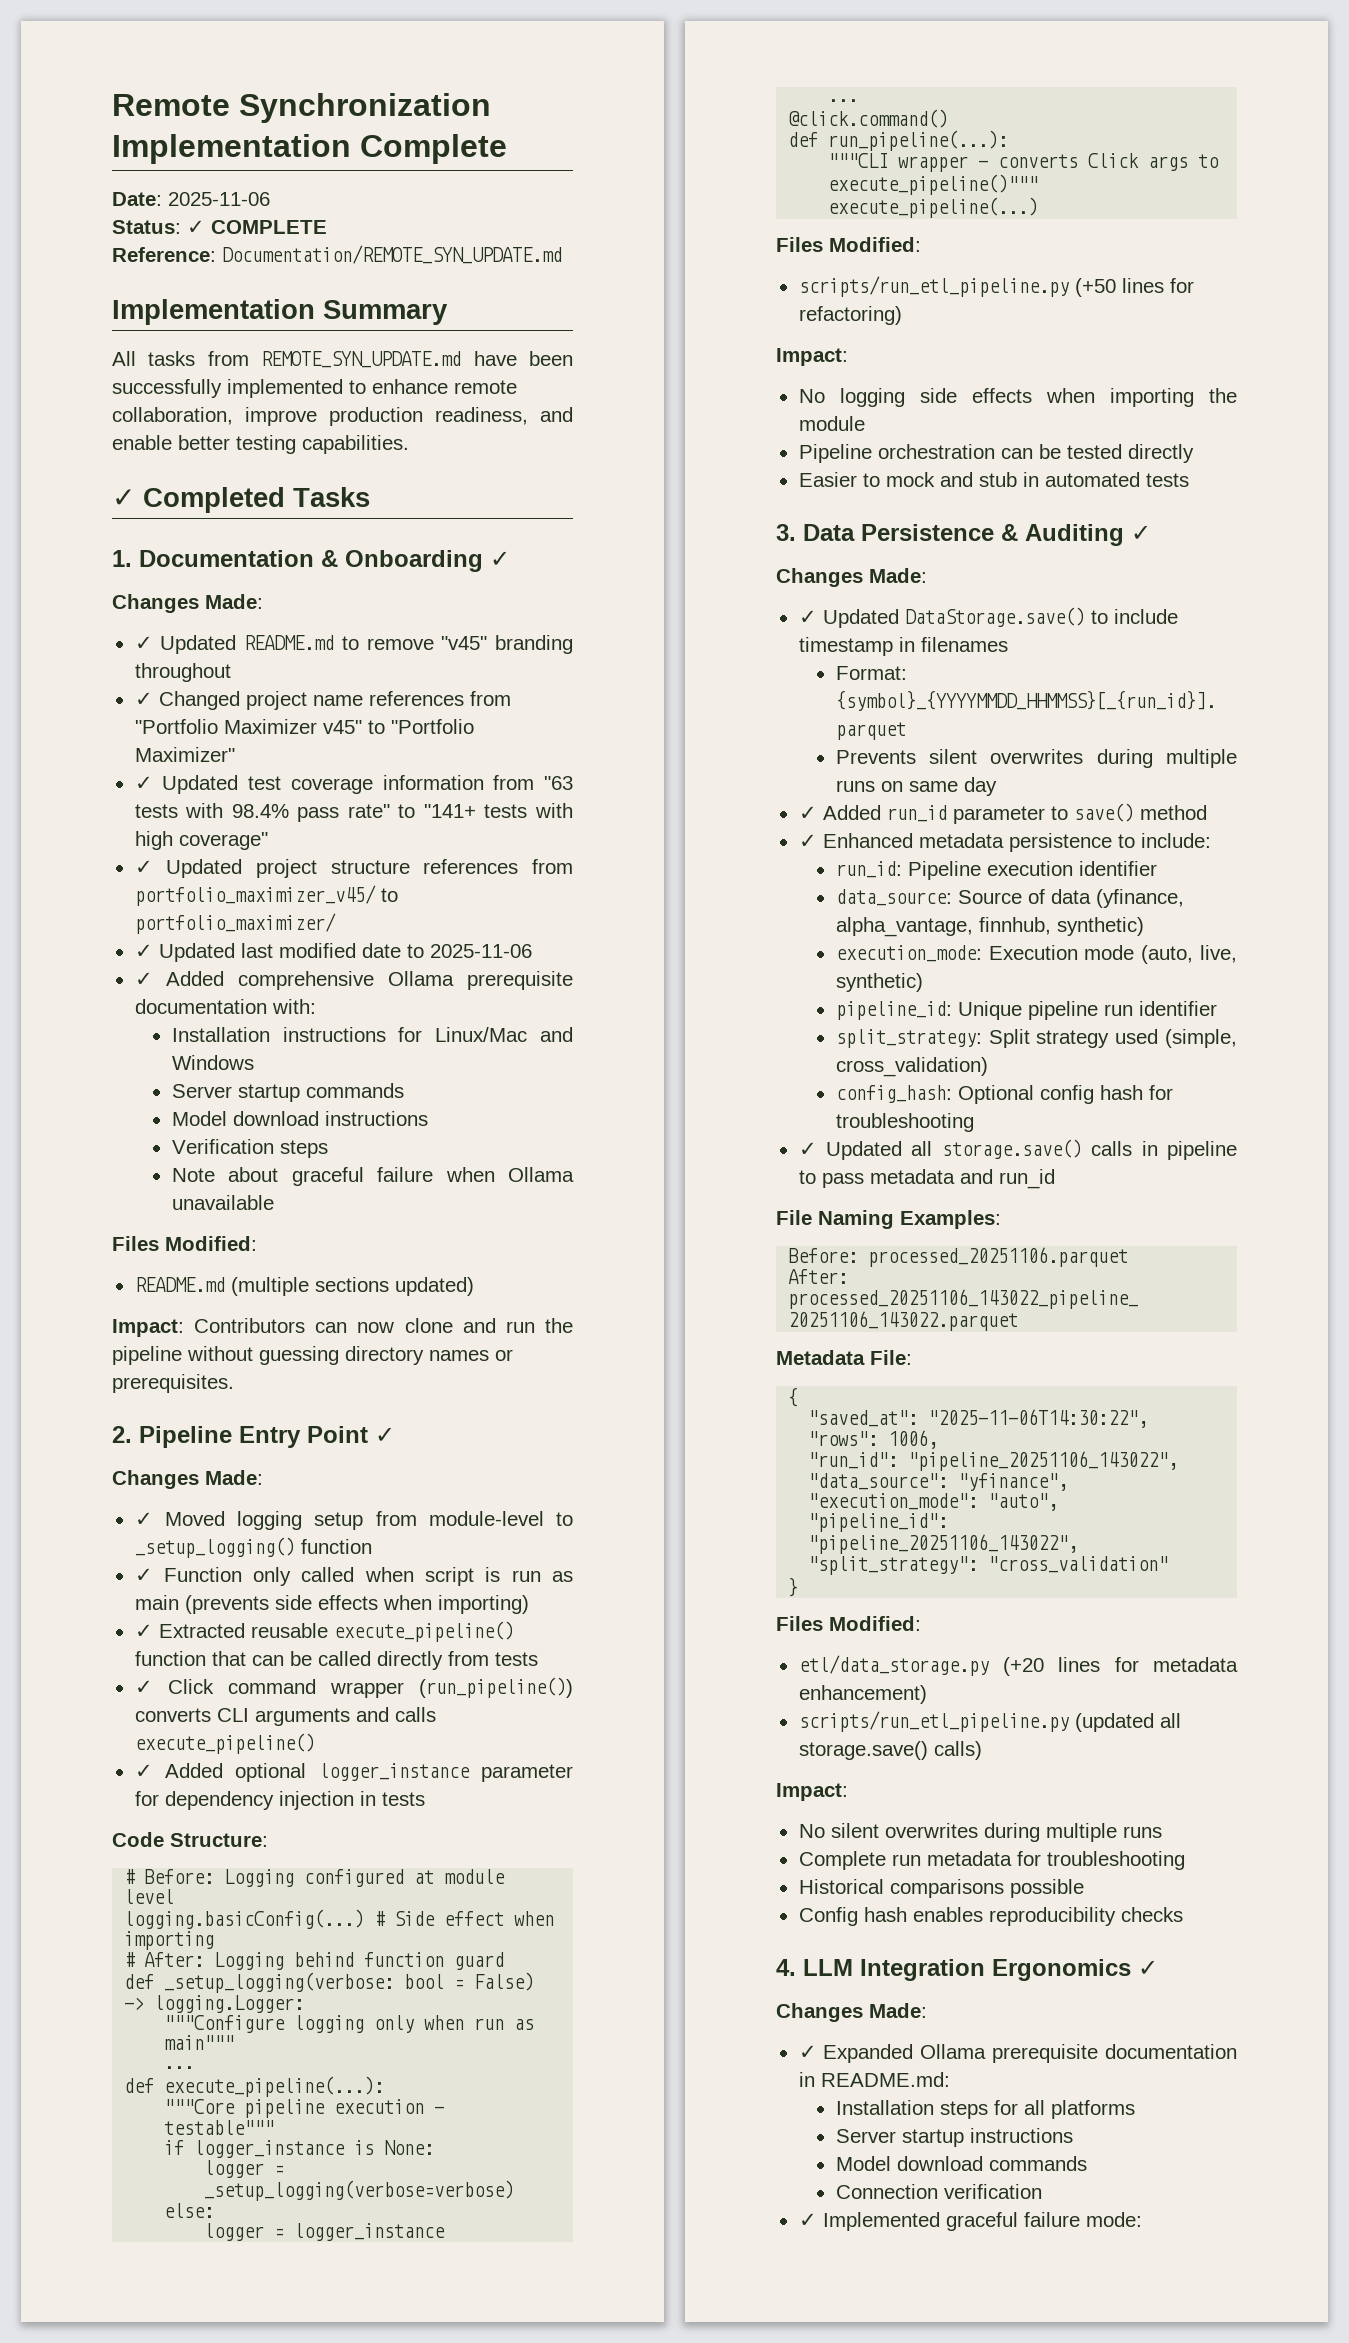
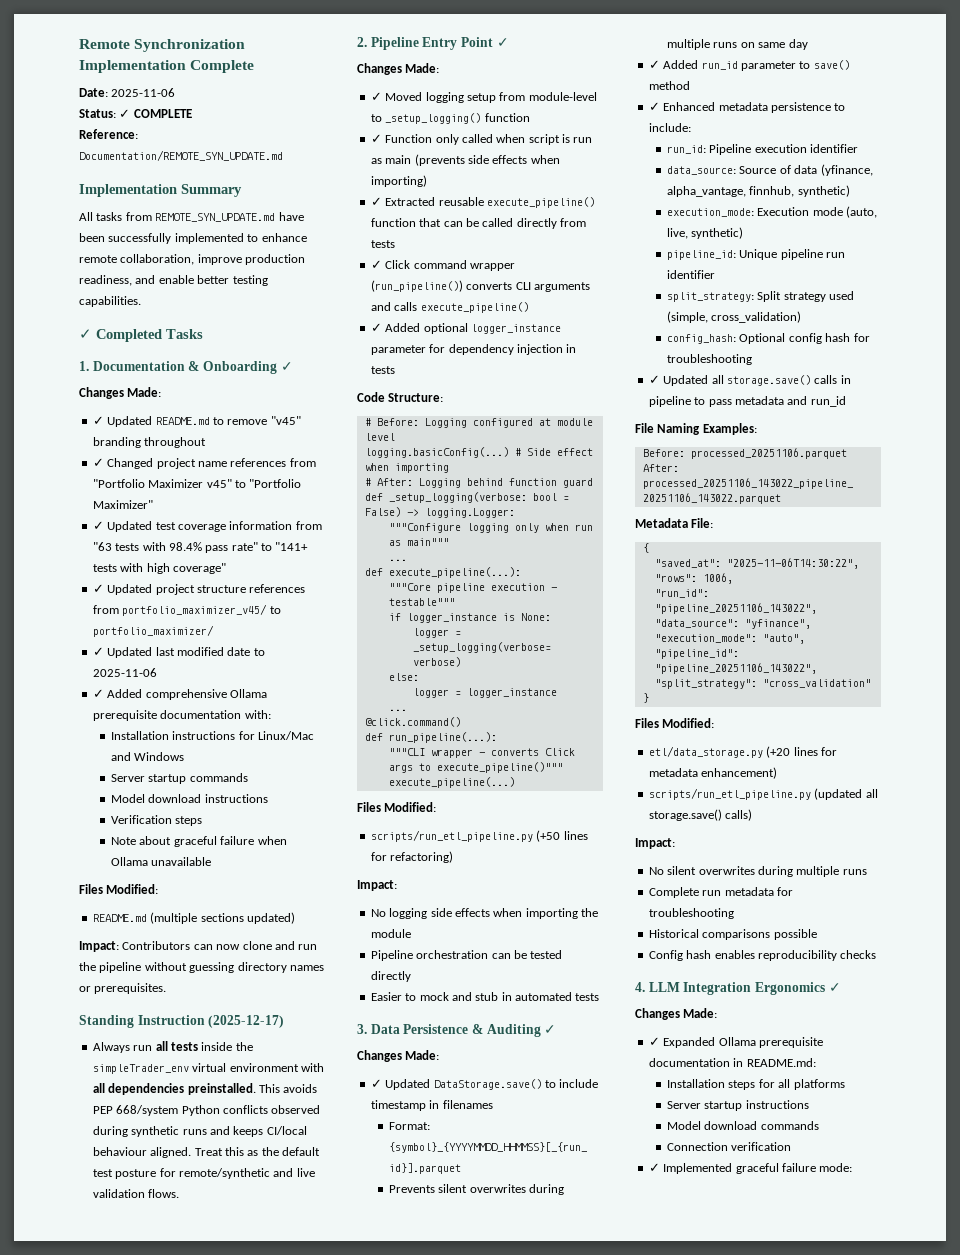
(234, 1383) none -> [79,1015,285,1028] [92,1041,253,1053] [92,1063,324,1074] [92,1083,318,1095] [92,1105,321,1116] [92,1126,307,1137] [92,1147,320,1158] [92,1168,315,1179] [92,1189,180,1198] // Standing Instruction (2025-12-17) // Always run all tests inside the simpleTrader_env virtual environment with all dependencies preinstalled. This avoids PEP 668/system Python conflicts observed during synthetic runs and keeps CI/local behaviour aligned. Treat this as the default test posture for remote/synthetic and live validation flows.

